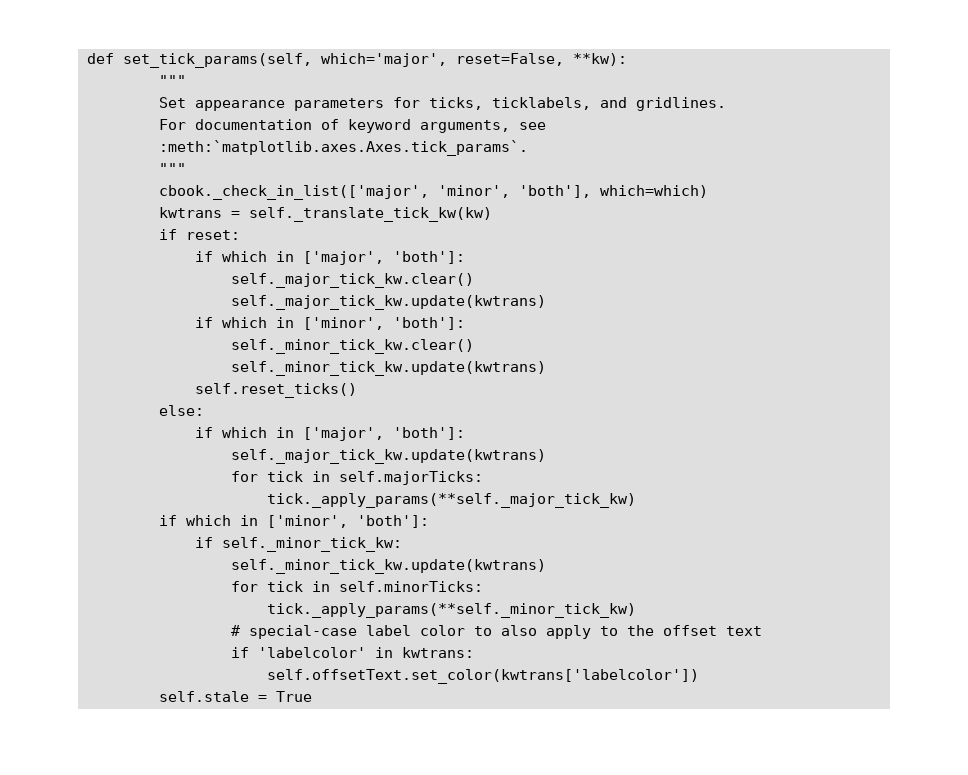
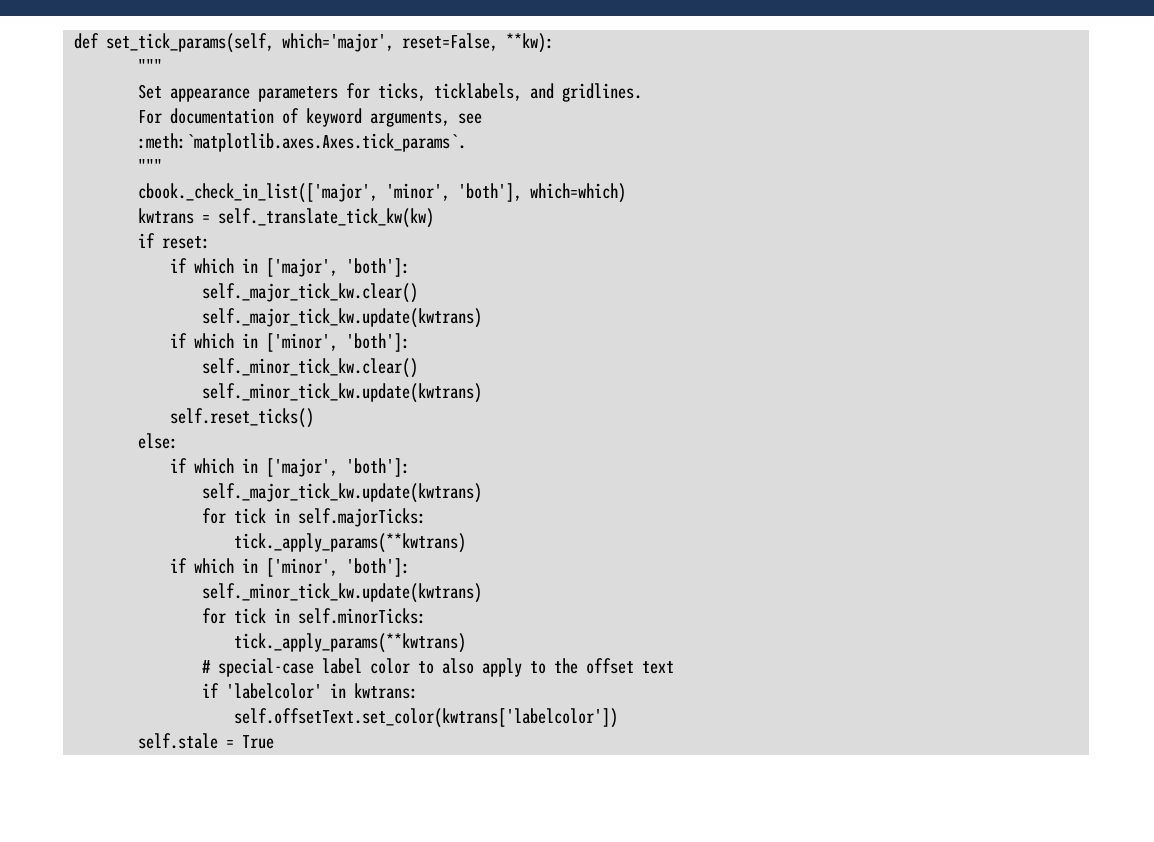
[267,493,636,508] [159,515,429,528] [195,537,402,552] tick._apply_params(**self._major_tick_kw) // if which in ['minor', 'both']: // if self._minor_tick_kw: -> [234,533,467,553] [170,558,411,577] tick._apply_params(**kwtrans) // if which in ['minor', 'both']:
[267,603,636,618] tick._apply_params(**self._minor_tick_kw) -> [234,633,467,653] tick._apply_params(**kwtrans)

